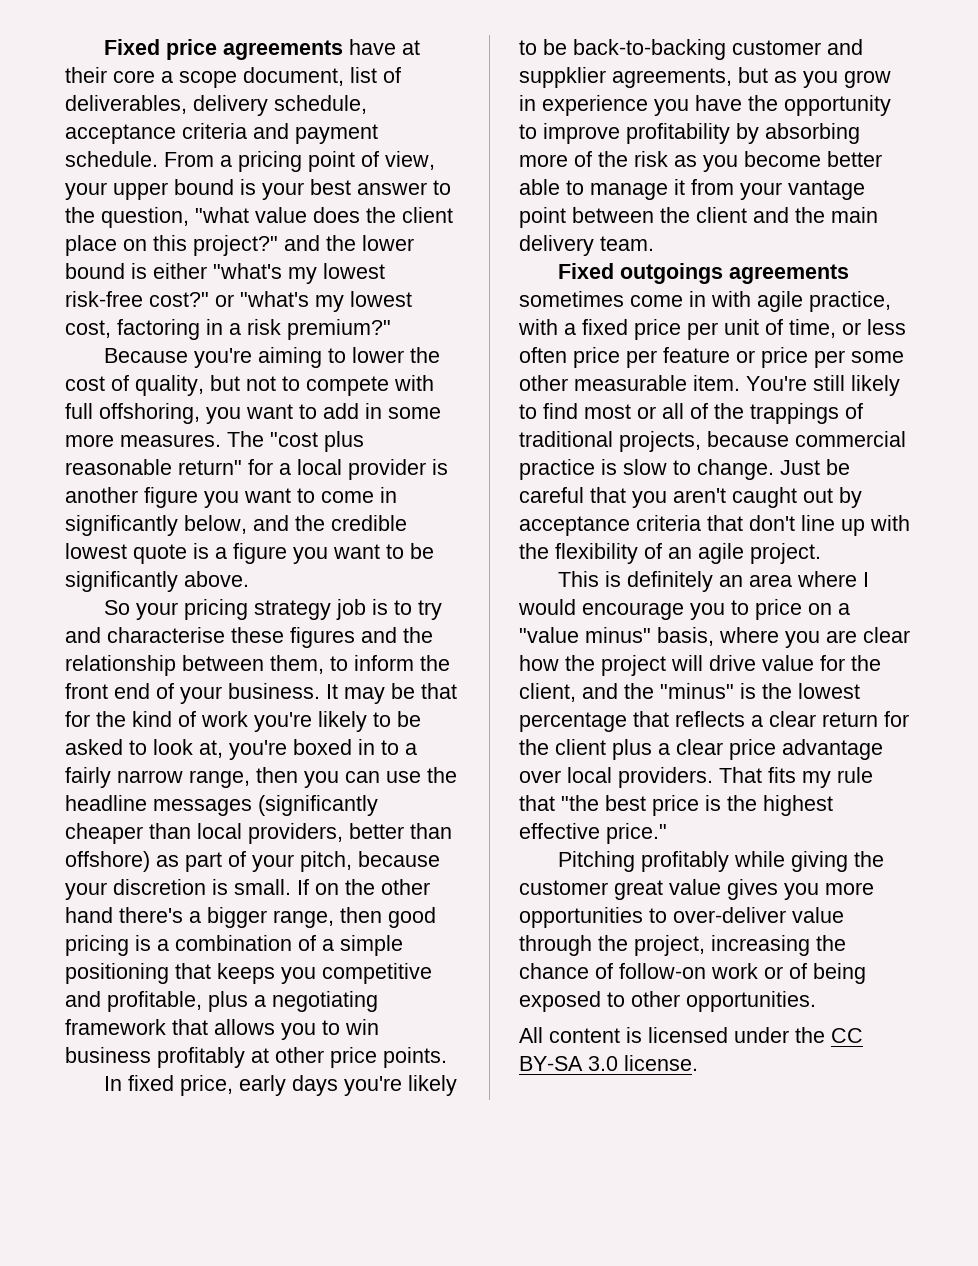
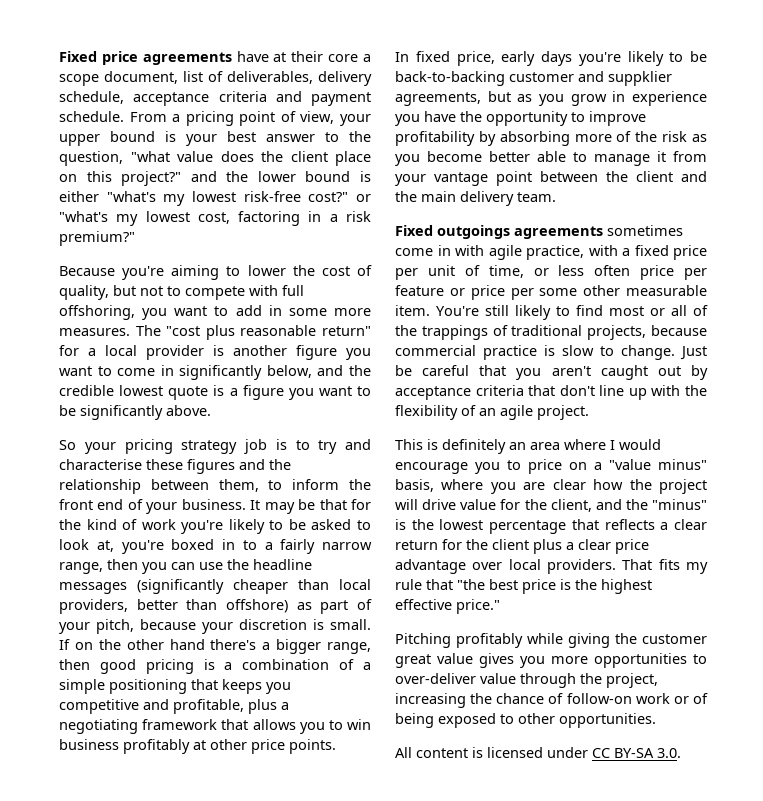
[795,1027,825,1043] the -> (588, 752) none
[588,1055,698,1071] 3.0 license. -> [657,748,681,758] 3.0.

